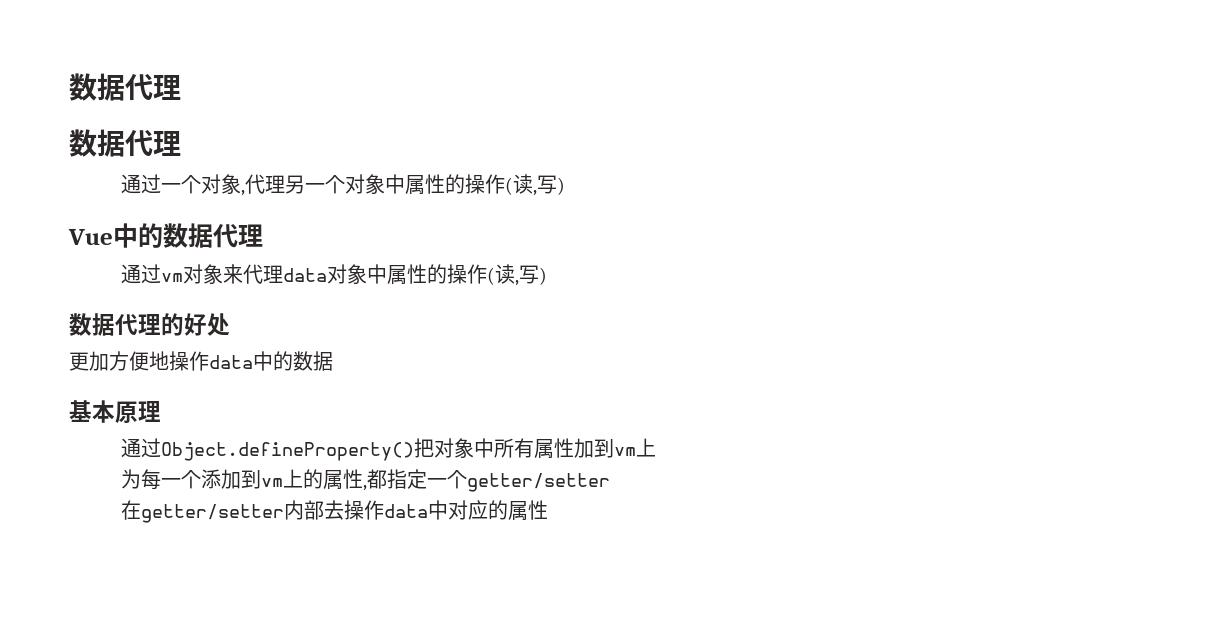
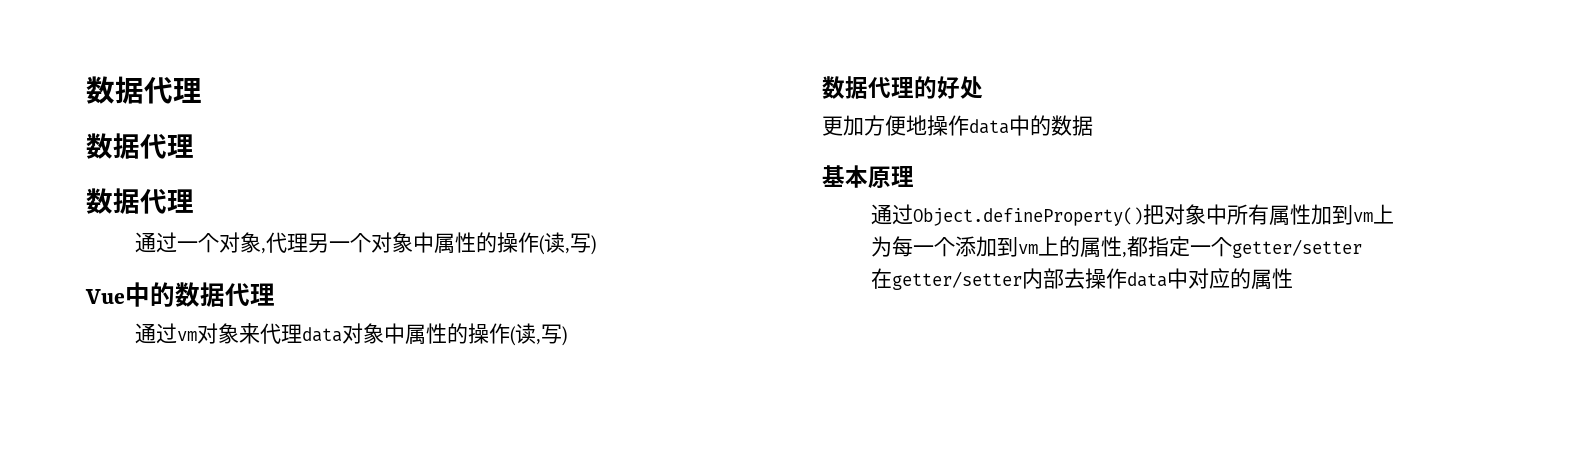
[69,73,181,101] [69,129,181,157] 数据代理 // 数据代理 -> [86,76,202,104] [86,133,194,159] [86,188,194,214] 数据代理 // 数据代理 // 数据代理

